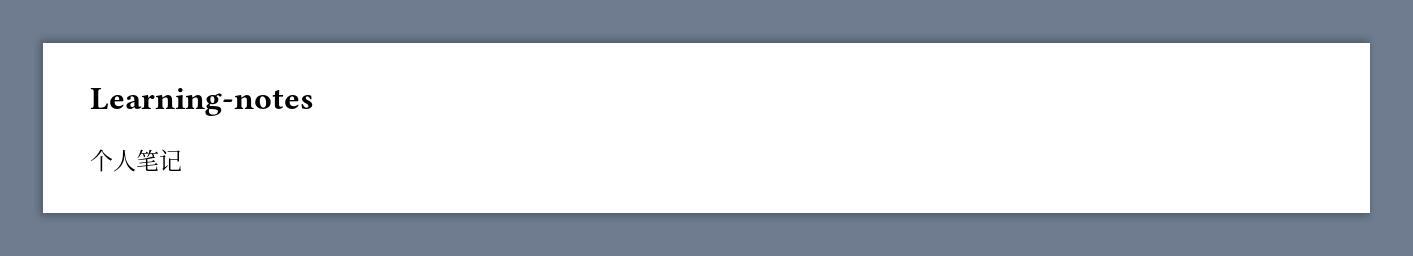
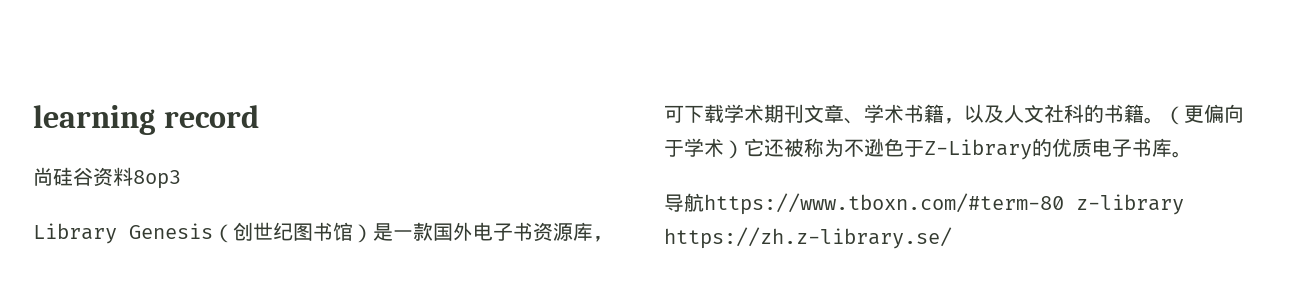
[90,88,314,116] [90,149,182,172] Learning-notes // 个人笔记 -> [33,105,259,135] [33,167,181,189] [33,222,613,244] [664,104,1244,125] [664,138,1192,160] [664,193,1184,215] [664,227,952,249] learning record // 尚硅谷资料8op3 // Library Genesis（创世纪图书馆）是一款国外电子书资源库，可下载学术期刊文章、学术书籍，以及人文社科的书籍。（更偏向于学术）它还被称为不逊色于Z-Library的优质电子书库。 // 导航https://www.tboxn.com/#term-80 z-library https://zh.z-library.se/

